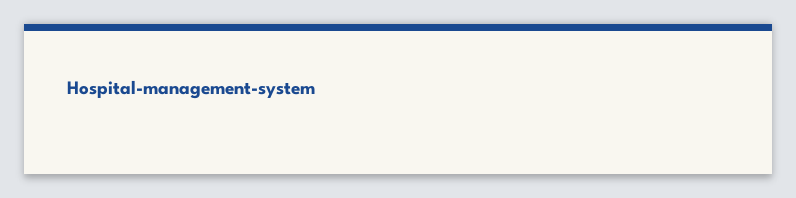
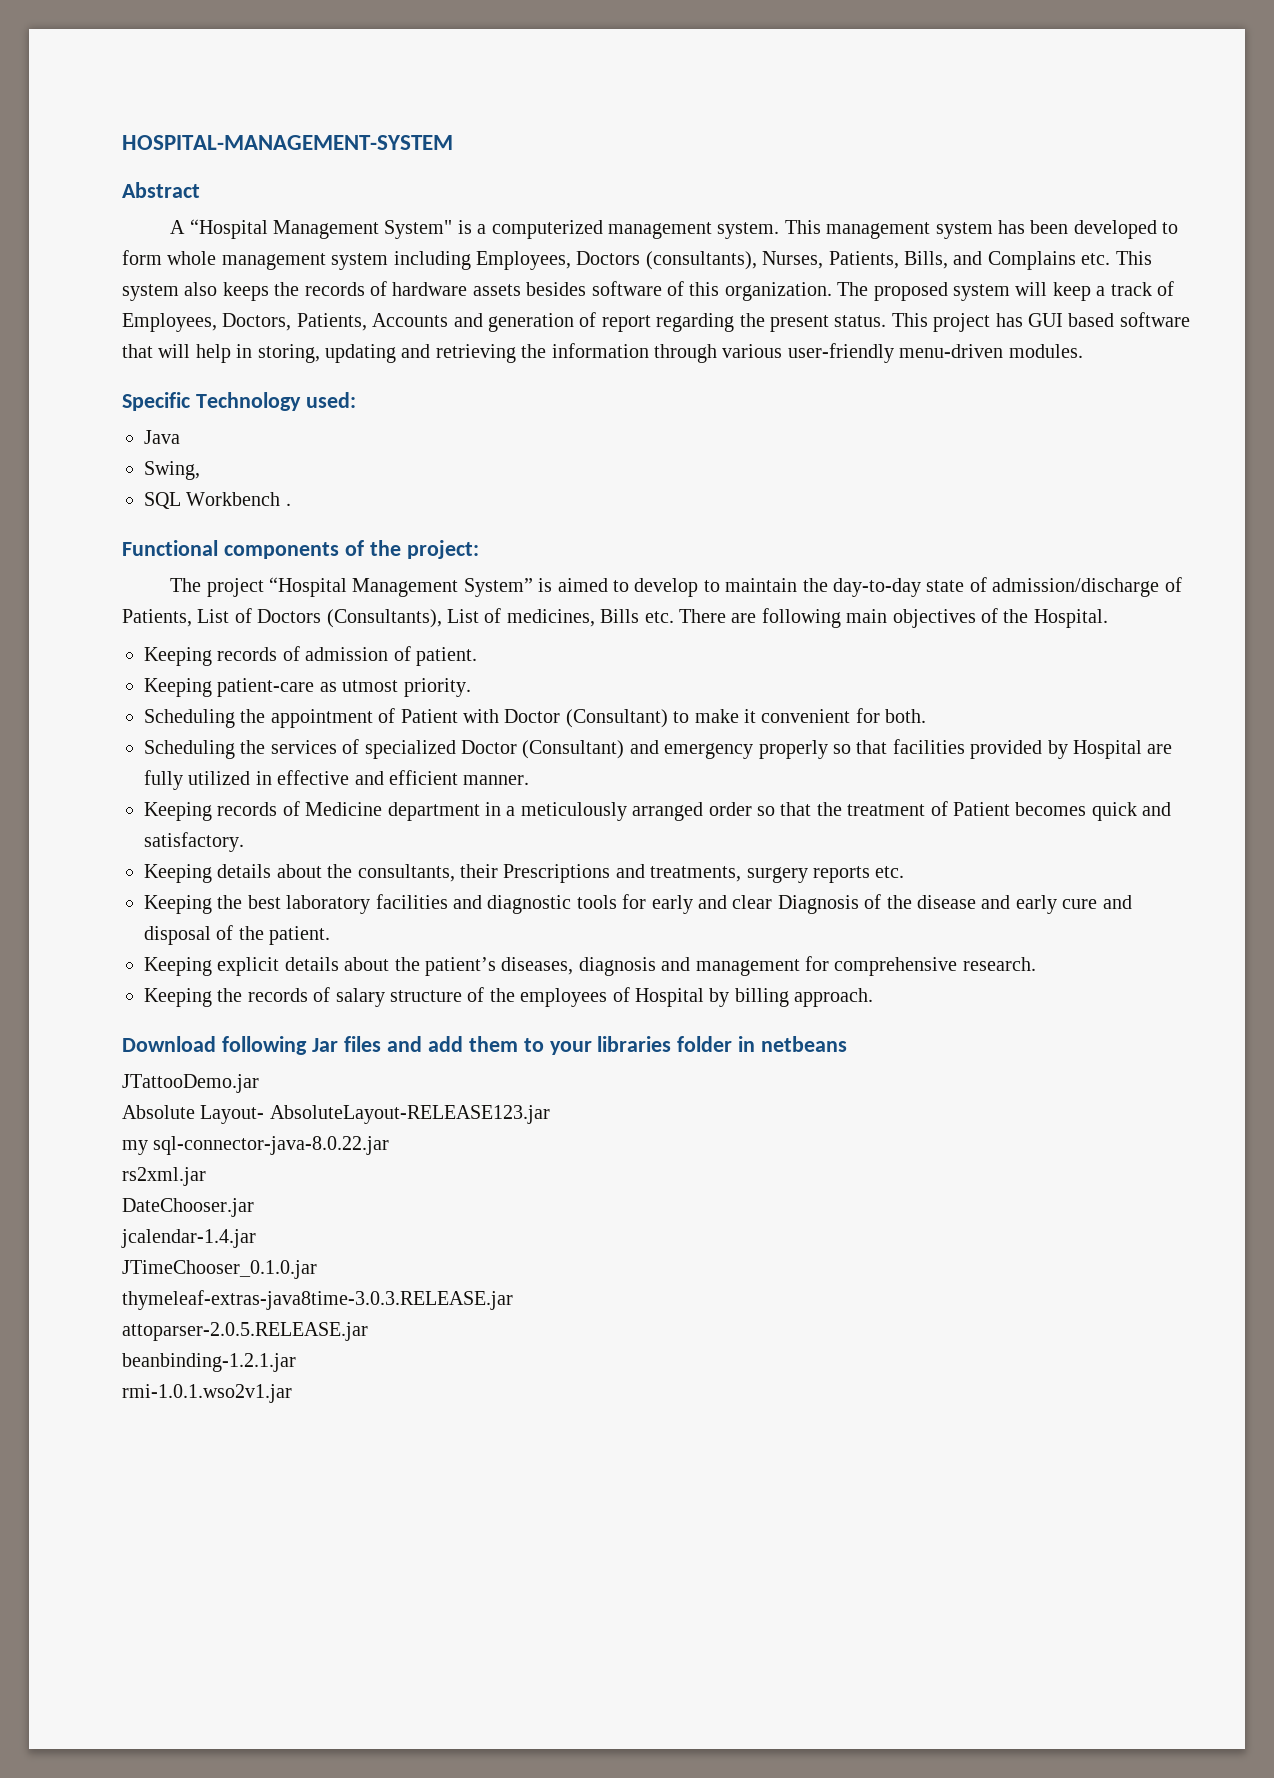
[67,80,315,99] Hospital-management-system -> [122,135,453,150] [122,182,200,198] [170,219,1179,239] [122,250,1152,270] [122,281,1174,301] [122,312,1190,332] [122,343,1083,363] [122,392,356,411] [144,430,180,444] [144,461,200,480] [144,492,291,509] [122,540,479,559] [170,577,1182,597] [122,608,1108,628] [144,646,477,666] [144,678,471,697] [144,708,927,728] [144,739,1173,759] [144,770,530,790] [144,801,1172,821] [144,832,244,852] [144,864,905,883] [144,894,1132,914] [144,925,331,945] [144,956,1036,976] [144,987,874,1007] [122,1036,848,1055] [122,1074,259,1093] [122,1105,550,1124] [122,1136,390,1155] [122,1167,206,1186] [122,1198,254,1217] [121,1229,256,1248] [122,1260,317,1279] [122,1290,513,1310] [122,1322,368,1341] [122,1353,296,1372] [122,1384,292,1403] HOSPITAL-MANAGEMENT-SYSTEM // Abstract // A “Hospital Management System" is a computerized management system. This management system has been developed to form whole management system including Employees, Doctors (consultants), Nurses, Patients, Bills, and Complains etc. This system also keeps the records of hardware assets besides software of this organization. The proposed system will keep a track of Employees, Doctors, Patients, Accounts and generation of report regarding the present status. This project has GUI based software that will help in storing, updating and retrieving the information through various user-friendly menu-driven modules. // Specific Technology used: // Java // Swing, // SQL Workbench . // Functional components of the project: // The project “Hospital Management System” is aimed to develop to maintain the day-to-day state of admission/discharge of Patients, List of Doctors (Consultants), List of medicines, Bills etc. There are following main objectives of the Hospital. // Keeping records of admission of patient. // Keeping patient-care as utmost priority. // Scheduling the appointment of Patient with Doctor (Consultant) to make it convenient for both. // Scheduling the services of specialized Doctor (Consultant) and emergency properly so that facilities provided by Hospital are fully utilized in effective and efficient manner. // Keeping records of Medicine department in a meticulously arranged order so that the treatment of Patient becomes quick and satisfactory. // Keeping details about the consultants, their Prescriptions and treatments, surgery reports etc. // Keeping the best laboratory facilities and diagnostic tools for early and clear Diagnosis of the disease and early cure and disposal of the patient. // Keeping explicit details about the patient’s diseases, diagnosis and management for comprehensive research. // Keeping the records of salary structure of the employees of Hospital by billing approach. // Download following Jar files and add them to your libraries folder in netbeans // JTattooDemo.jar // Absolute Layout- AbsoluteLayout-RELEASE123.jar // my sql-connector-java-8.0.22.jar // rs2xml.jar // DateChooser.jar // jcalendar-1.4.jar // JTimeChooser_0.1.0.jar // thymeleaf-extras-java8time-3.0.3.RELEASE.jar // attoparser-2.0.5.RELEASE.jar // beanbinding-1.2.1.jar // rmi-1.0.1.wso2v1.jar

